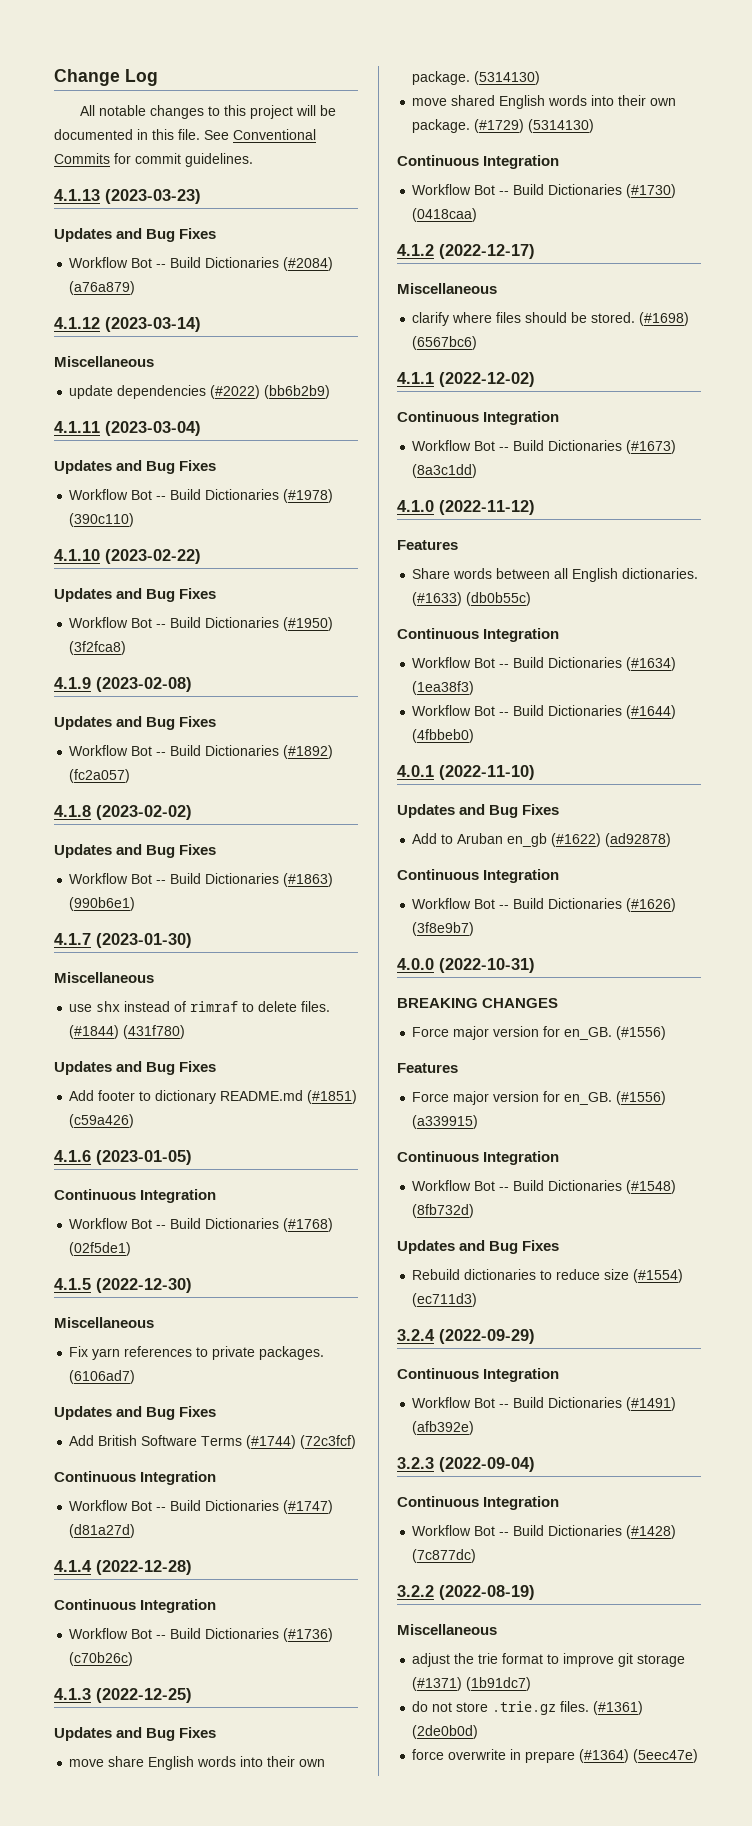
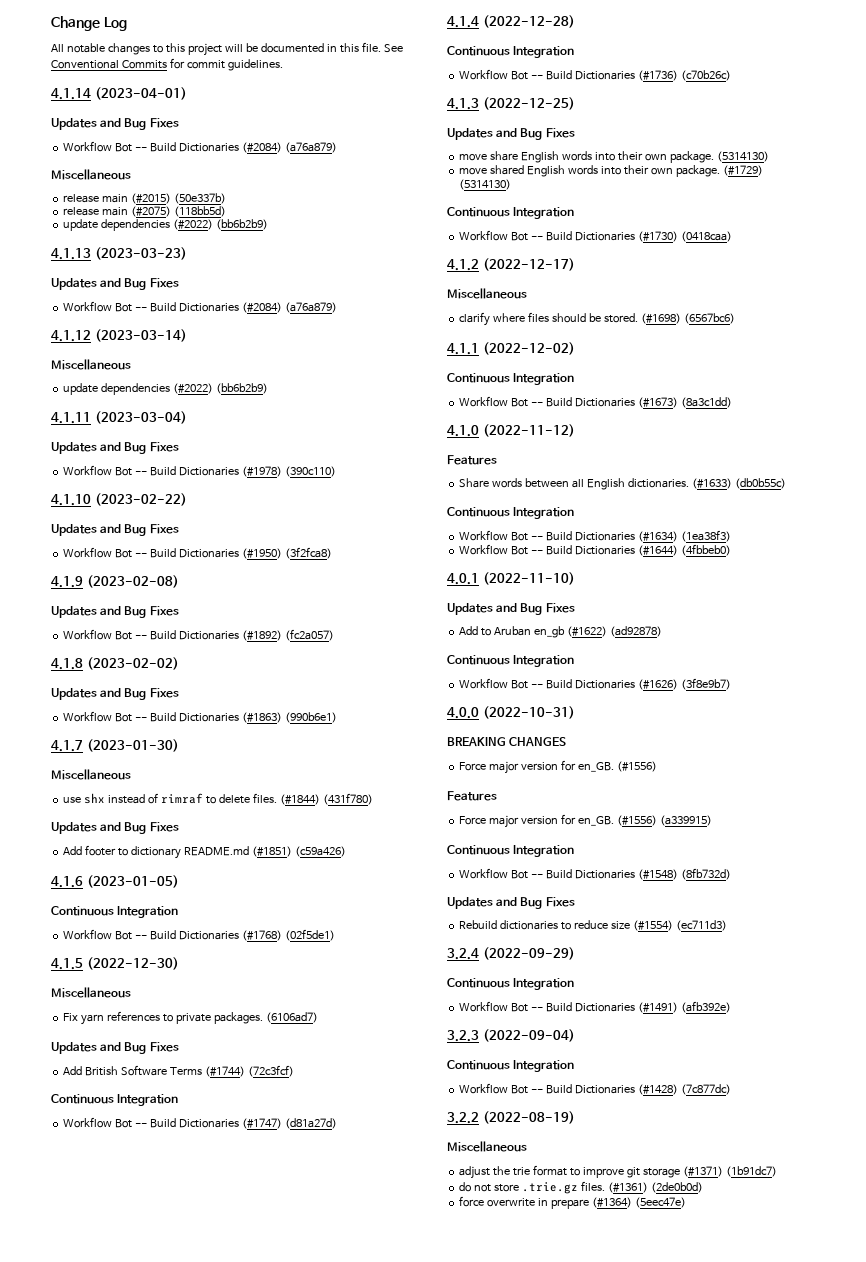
(253, 160) none -> [51,87,187,100] [51,118,179,130] [63,141,337,153] [51,169,131,180] [63,193,227,204] [63,206,227,217] [63,219,269,231] // 4.1.14 (2023-04-01) // Updates and Bug Fixes // Workflow Bot -- Build Dictionaries (#2084) (a76a879) // Miscellaneous // release main (#2015) (50e337b) // release main (#2075) (118bb5d) // update dependencies (#2022) (bb6b2b9)

